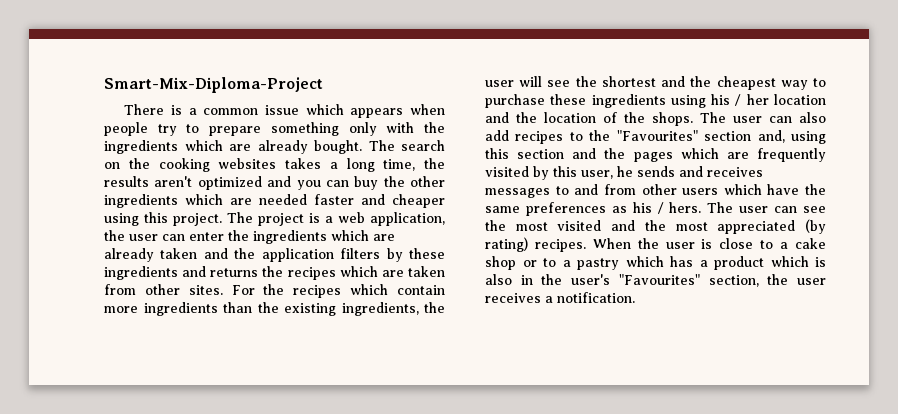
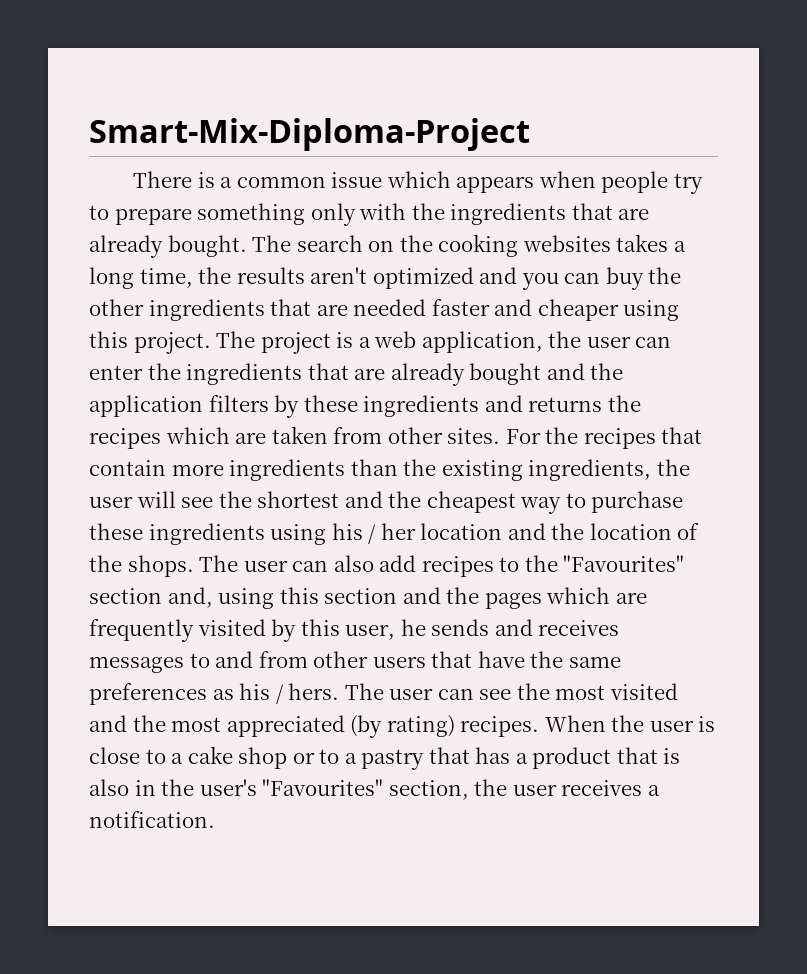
[184,140,223,151] which -> [571,203,613,220] that
[185,194,223,205] which -> [270,299,312,316] that
[331,230,395,241] [104,248,198,262] which are already taken -> [307,363,542,386] that are already bought
[350,284,389,295] which -> [661,427,703,444] that
[723,184,762,195] which -> [431,651,473,668] that
[625,256,664,267] which -> [428,747,470,764] that
[770,256,809,267] which -> [616,747,658,764] that

